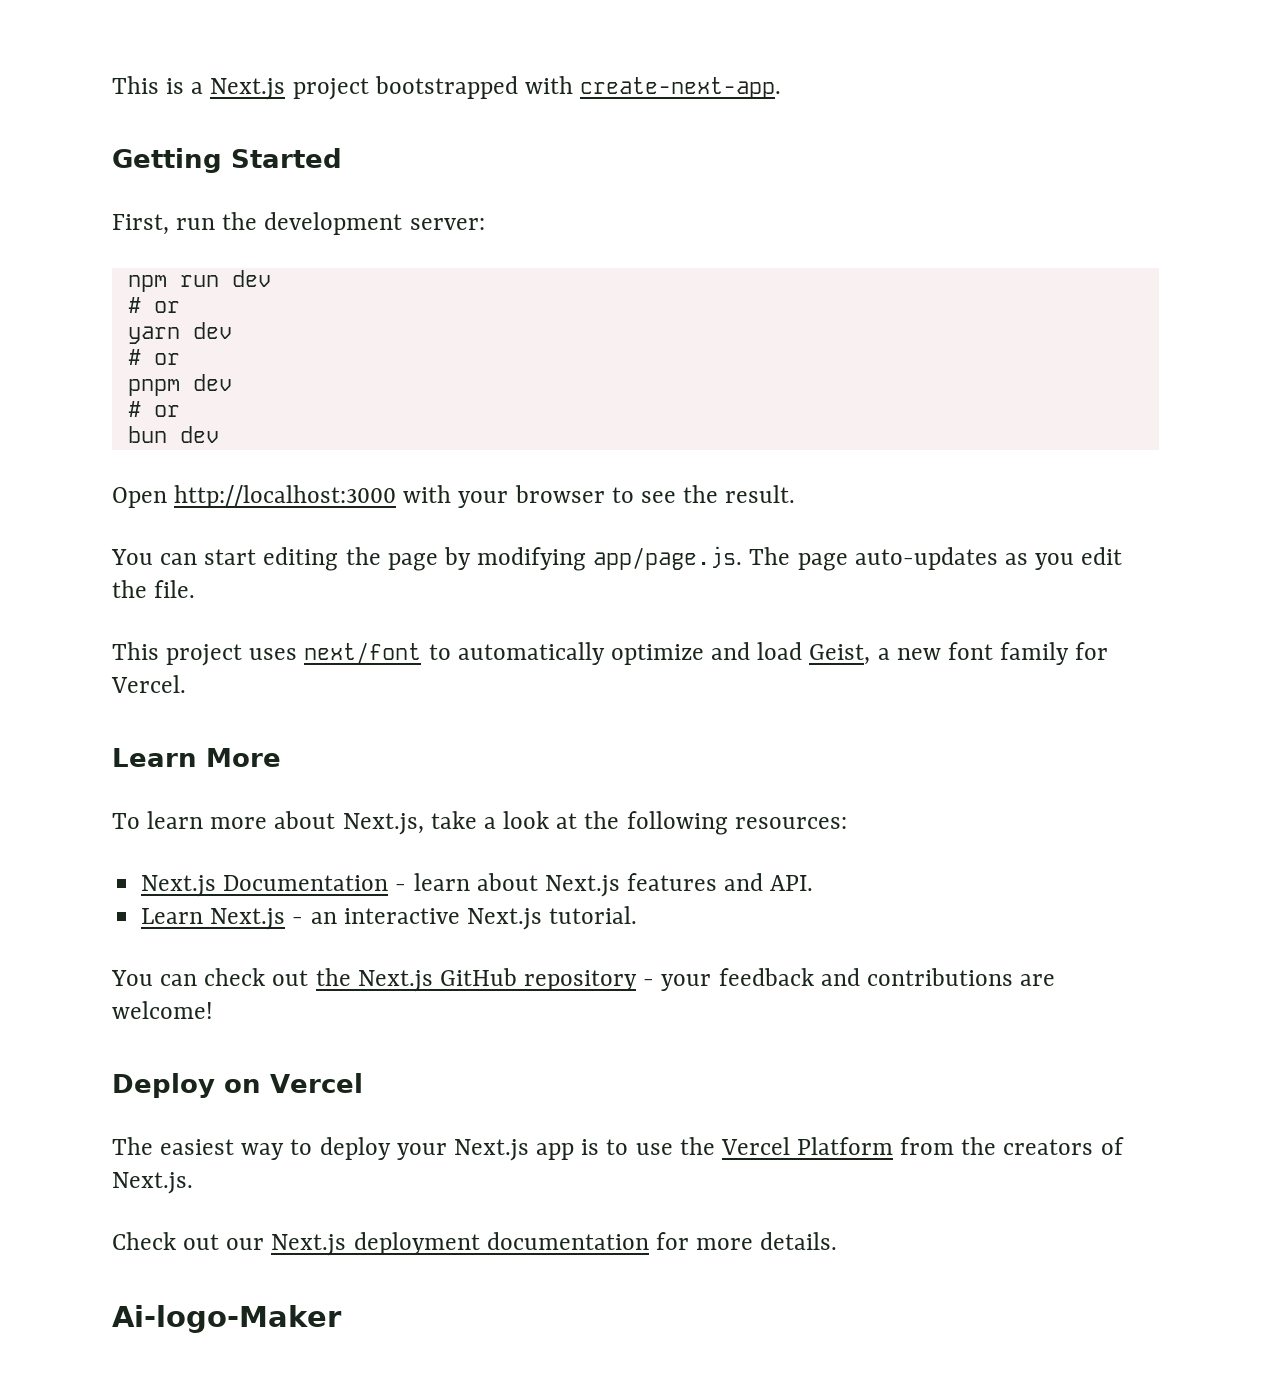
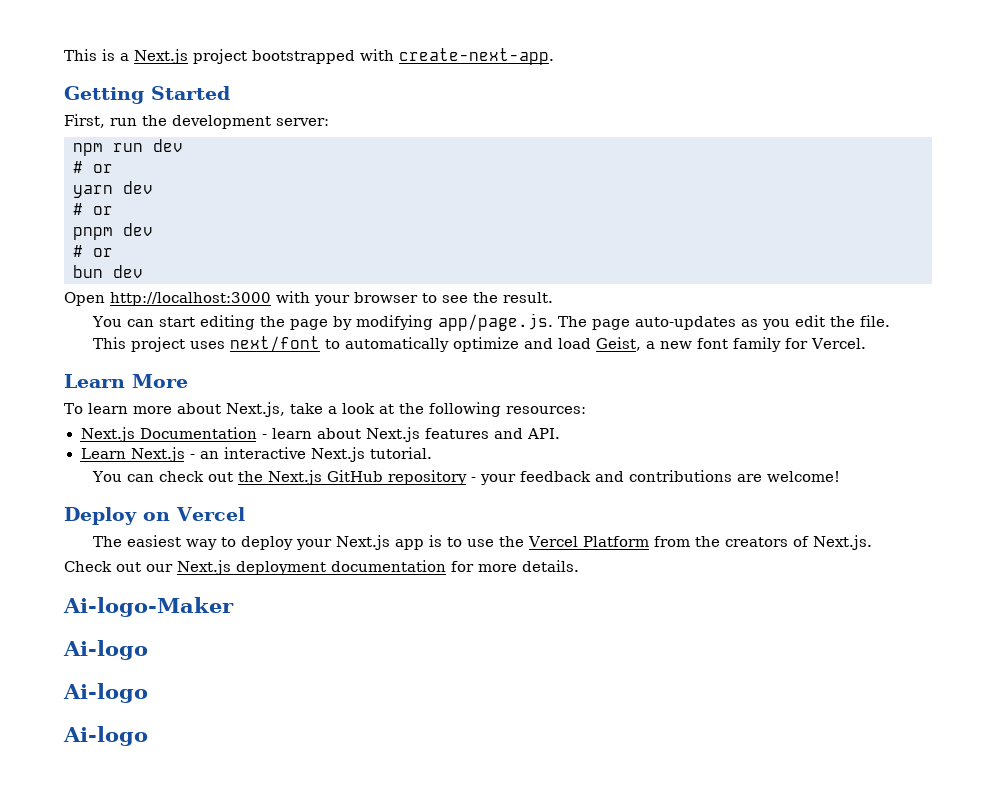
(342, 1319) none -> [63,640,148,660] [63,683,148,703] [63,726,148,746] // Ai-logo // Ai-logo // Ai-logo

